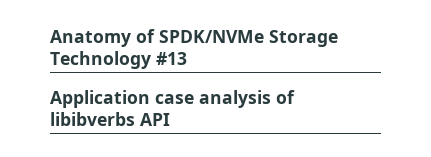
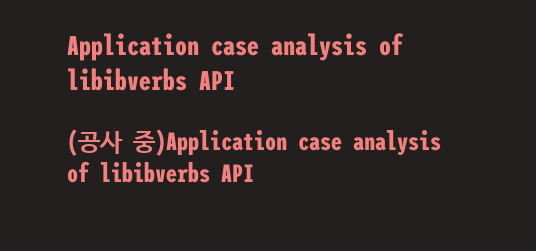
[50,29,338,47] [50,51,187,69] Anatomy of SPDK/NVMe Storage Technology #13 // -> (67, 47) none
(170, 119) none -> [67,129,441,156] [67,161,254,183] // (공사 중)Application case analysis of libibverbs API

